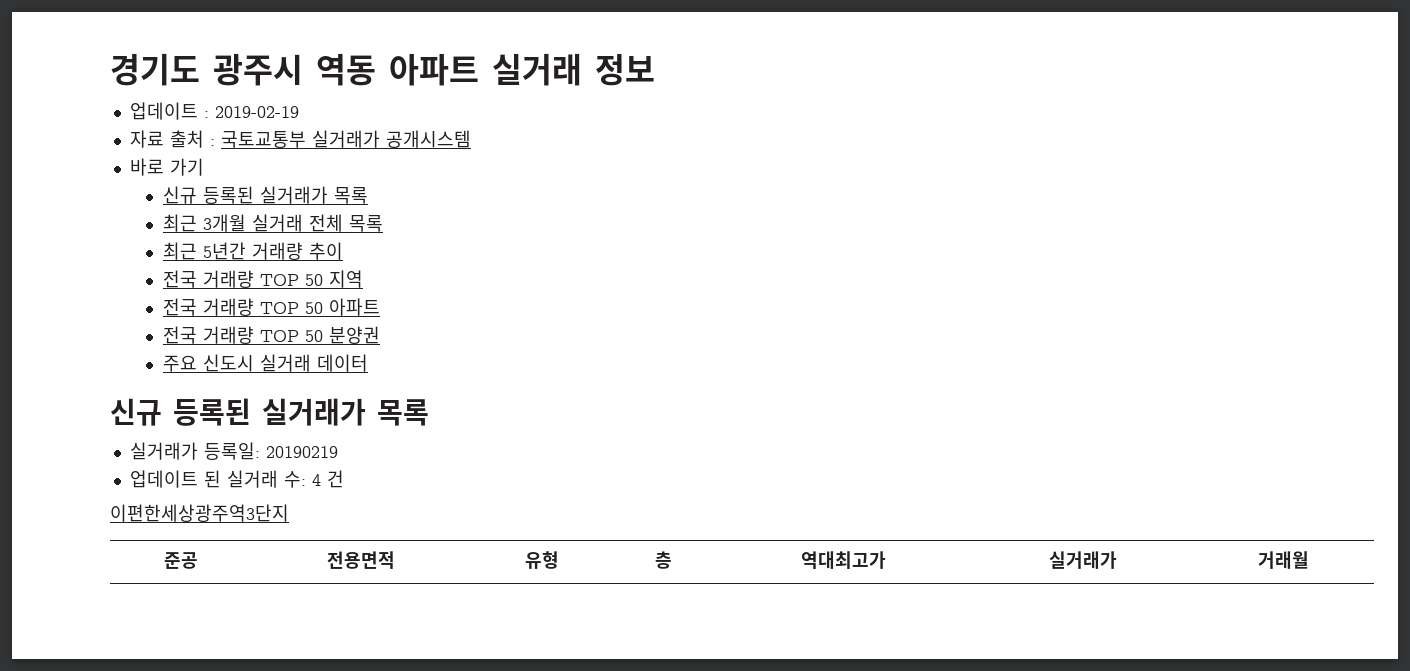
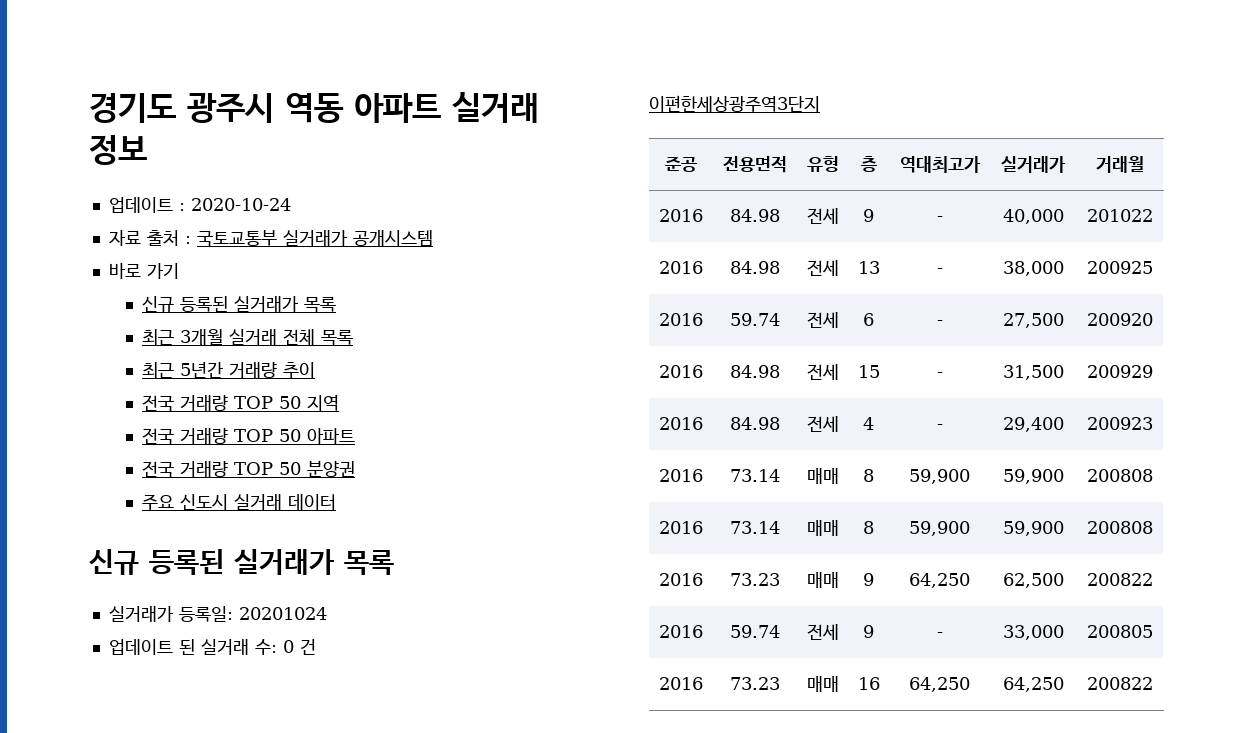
[214,106,299,118] 2019-02-19 -> [190,198,291,211] 2020-10-24
[265,446,338,458] 20190219 -> [238,607,327,620] 20201024
[311,474,321,486] 4 -> [282,640,294,653] 0
(1309, 560) none -> [659,209,703,222] [730,209,780,222] [807,208,839,224] [863,209,874,222] [936,216,943,222] [1002,209,1064,224] [1086,209,1153,222] [659,261,703,274] [730,261,780,274] [807,260,839,276] [857,261,880,274] [936,268,943,274] [1002,261,1064,276] [1086,261,1153,274] [659,313,703,326] [730,313,780,326] [807,312,839,328] [863,313,874,326] [936,320,943,326] [1002,313,1064,328] [1086,313,1153,326] [659,365,703,378] [730,365,780,378] [807,364,839,380] [857,365,880,378] [936,372,943,378] [1002,365,1064,380] [1086,365,1153,378] [659,417,703,430] [730,417,780,430] [807,416,839,432] [863,417,874,430] [936,424,943,430] [1002,417,1064,432] [1086,417,1153,430] [659,469,703,482] [730,469,780,482] [807,468,839,484] [863,469,874,482] [909,469,970,484] [1002,469,1064,484] [1086,469,1153,482] [659,521,703,534] [730,521,780,534] [807,520,839,536] [863,521,874,534] [909,521,970,536] [1002,521,1064,536] [1086,521,1153,534] [659,573,703,586] [730,573,780,586] [807,572,839,588] [863,573,874,586] [909,573,970,588] [1002,573,1064,588] [1086,573,1153,586] [659,625,703,638] [730,625,780,638] [807,624,839,640] [863,625,874,638] [936,632,943,638] [1002,625,1064,640] [1086,625,1153,638] [659,677,703,690] [730,677,780,690] [807,676,839,692] [857,677,880,690] [909,677,970,692] [1002,677,1064,692] [1086,677,1153,690] // 2016 | 84.98 | 전세 | 9 | - | 40,000 | 201022 // 2016 | 84.98 | 전세 | 13 | - | 38,000 | 200925 // 2016 | 59.74 | 전세 | 6 | - | 27,500 | 200920 // 2016 | 84.98 | 전세 | 15 | - | 31,500 | 200929 // 2016 | 84.98 | 전세 | 4 | - | 29,400 | 200923 // 2016 | 73.14 | 매매 | 8 | 59,900 | 59,900 | 200808 // 2016 | 73.14 | 매매 | 8 | 59,900 | 59,900 | 200808 // 2016 | 73.23 | 매매 | 9 | 64,250 | 62,500 | 200822 // 2016 | 59.74 | 전세 | 9 | - | 33,000 | 200805 // 2016 | 73.23 | 매매 | 16 | 64,250 | 64,250 | 200822

